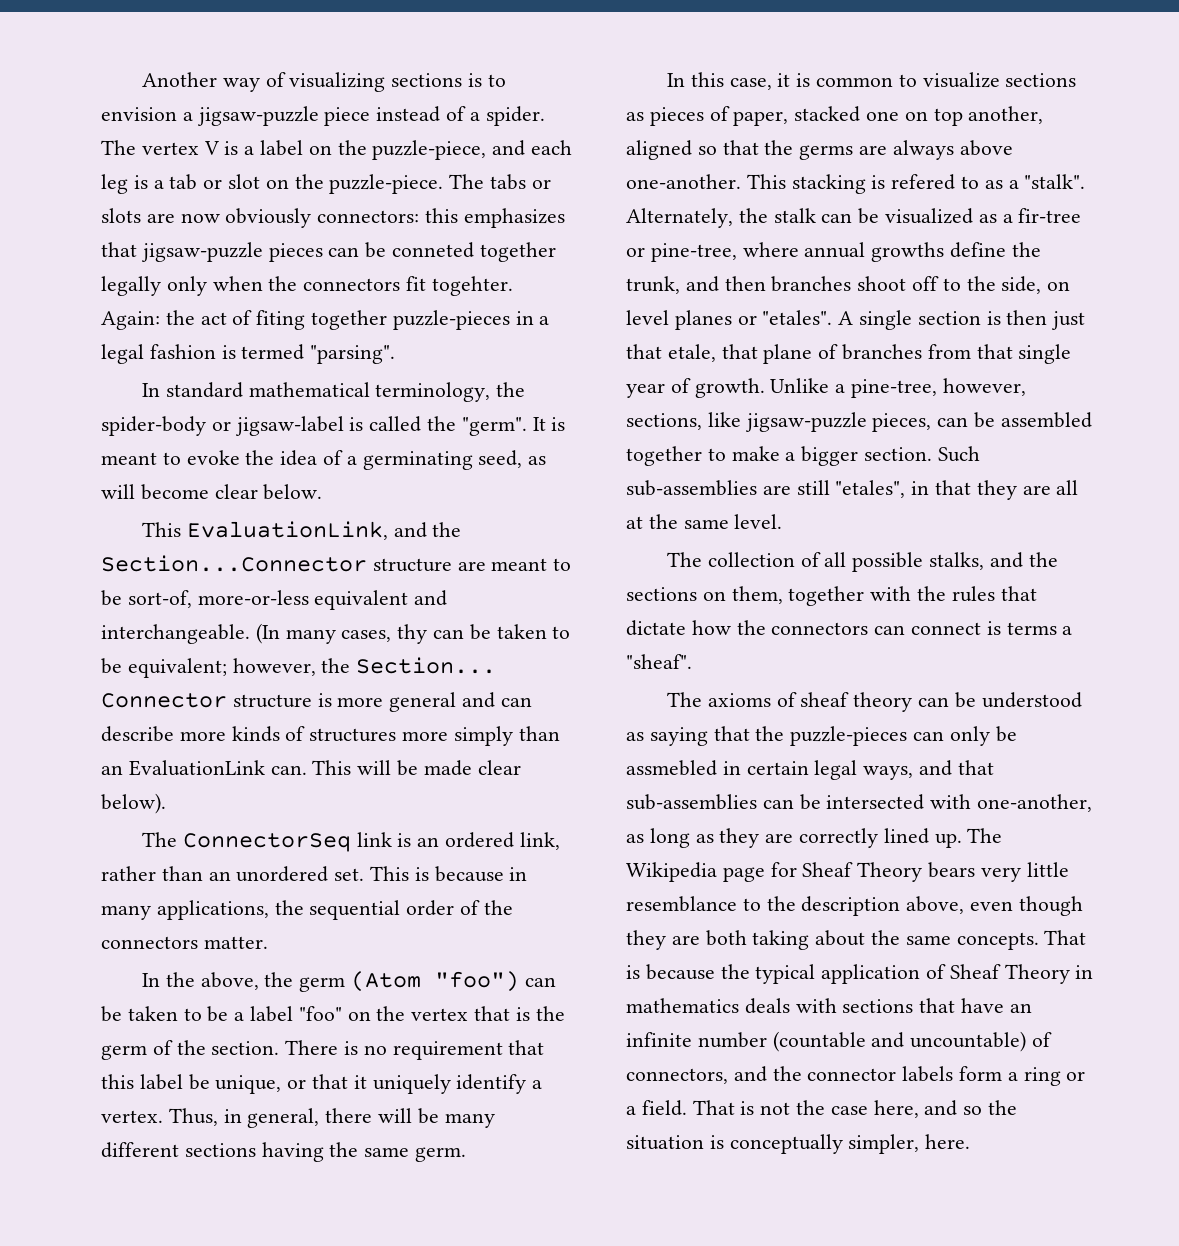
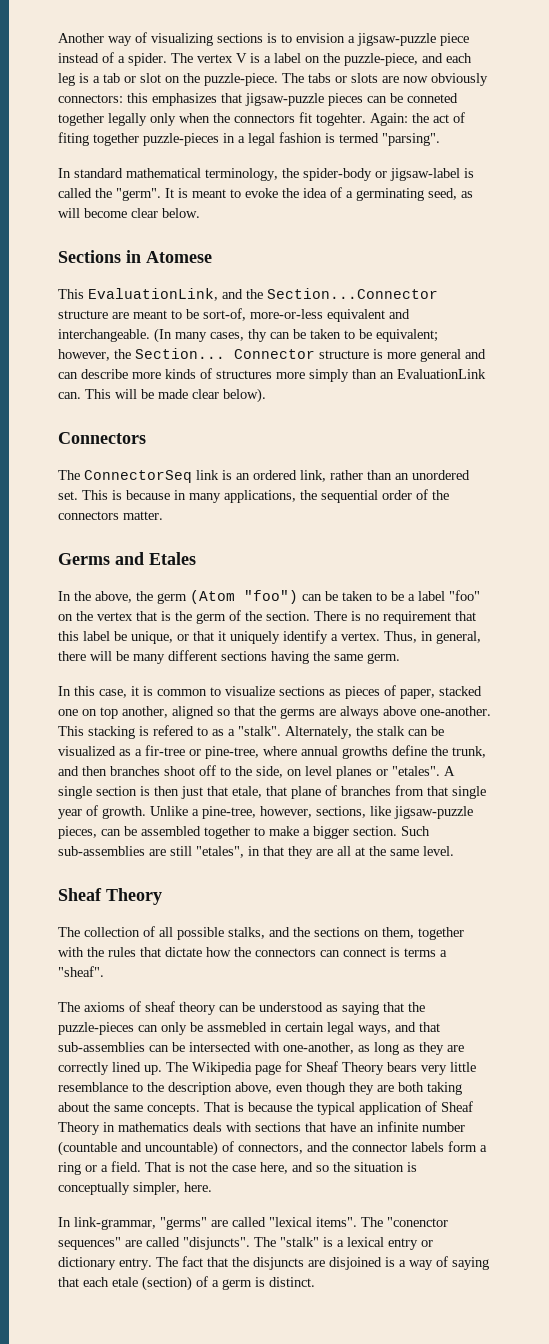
(323, 492) none -> [58,250,212,263] // Sections in Atomese
(166, 803) none -> [58,432,146,444] // Connectors
(268, 942) none -> [58,552,196,565] // Germs and Etales
(783, 521) none -> [58,888,162,905] // Sheaf Theory
(971, 1141) none -> [58,1217,448,1230] [58,1237,433,1250] [58,1256,489,1270] [58,1276,315,1291] // In link-grammar, "germs" are called "lexical items". The "conenctor sequences" are called "disjuncts". The "stalk" is a lexical entry or dictionary entry. The fact that the disjuncts are disjoined is a way of saying that each etale (section) of a germ is distinct.

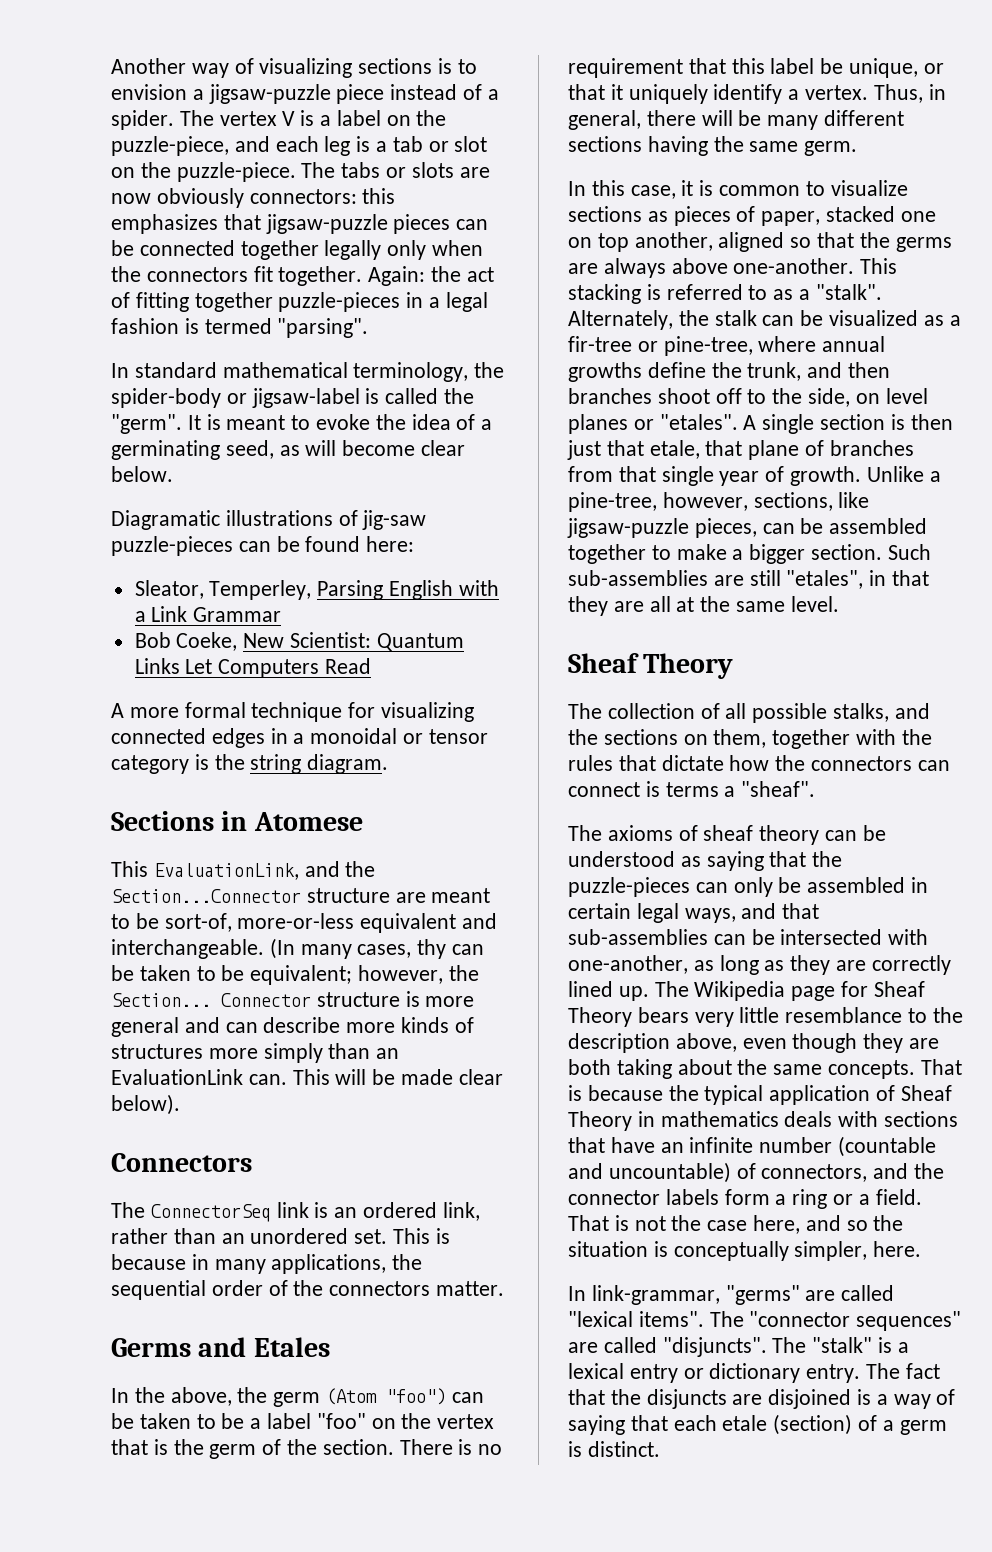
[407,93,458,103] conneted -> [139,240,235,256] connected
[316,113,366,126] togehter. -> [278,266,363,286] together.
[58,132,89,146] fiting -> [135,292,189,312] fitting
(200, 213) none -> [111,510,427,530] [111,536,415,556] [134,580,499,600] [134,606,282,622] [134,632,464,651] [134,658,372,678] [111,702,475,722] [111,728,488,748] [111,754,389,774] // Diagramatic illustrations of jig-saw puzzle-pieces can be found here: // Sleator, Temperley, Parsing English with a Link Grammar // Bob Coeke, New Scientist: Quantum Links Let Computers Read // A more formal technique for visualizing connected edges in a monoidal or tensor category is the string diagram.
[153,725,194,736] refered -> [666,284,743,300] referred
[207,1022,267,1032] assmebled -> [807,877,906,893] assembled
[387,1217,448,1227] "conenctor -> [749,1311,851,1327] "connector

